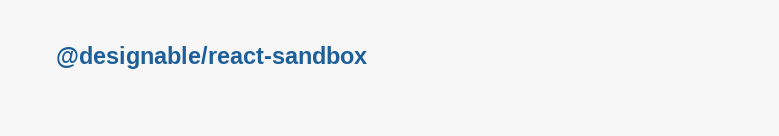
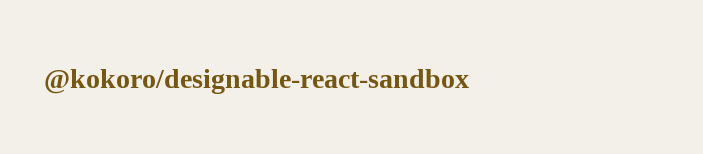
[56,46,367,69] @designable/react-sandbox -> [44,69,469,94] @kokoro/designable-react-sandbox

